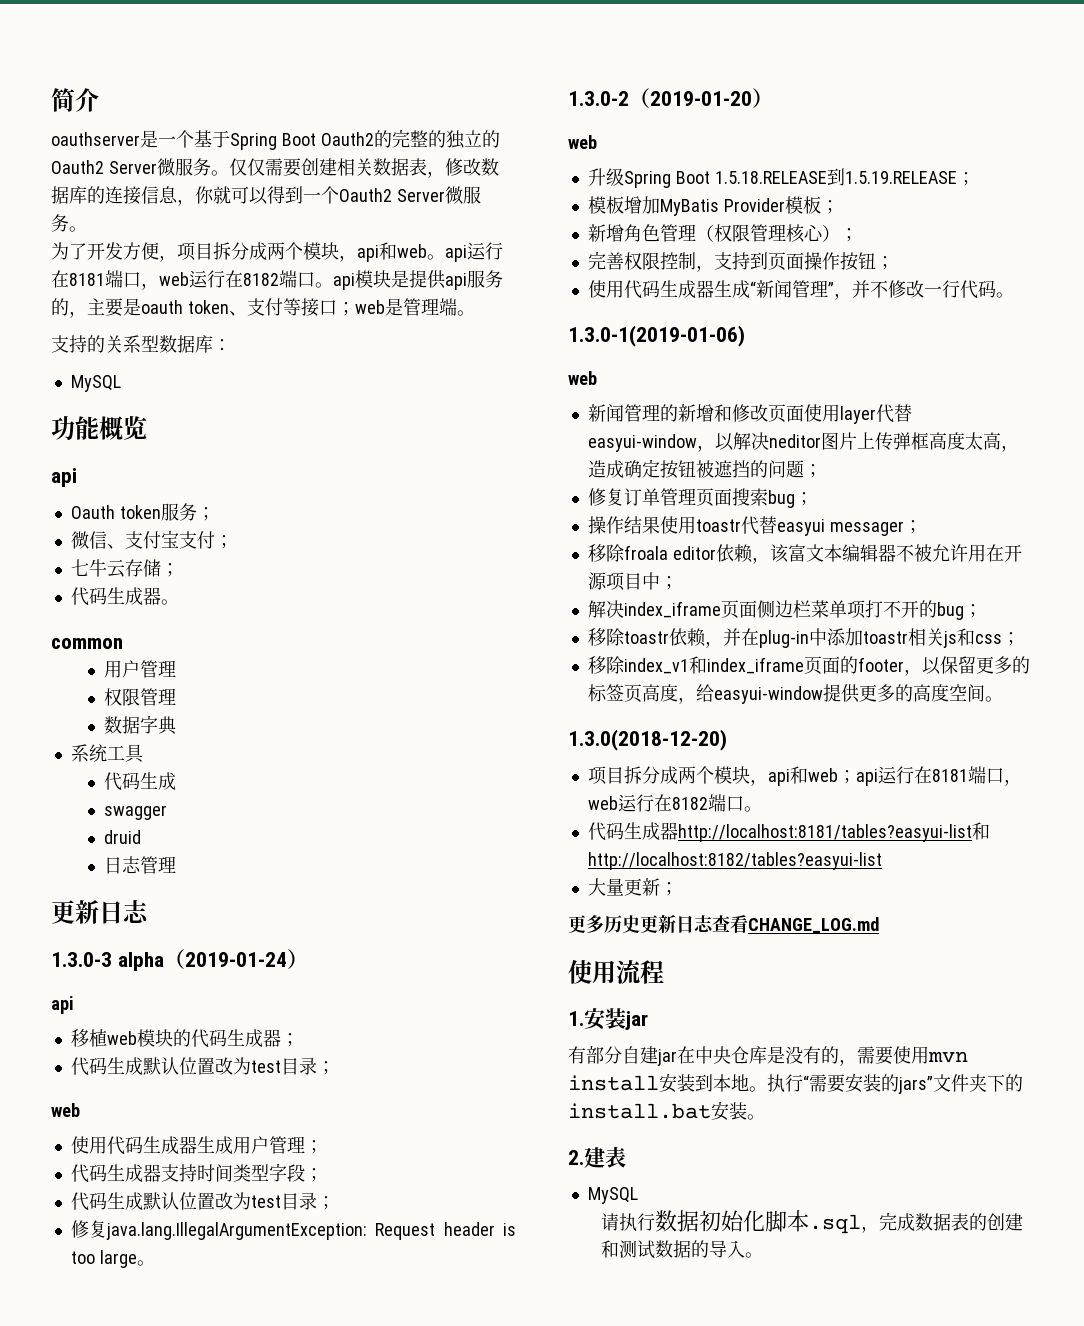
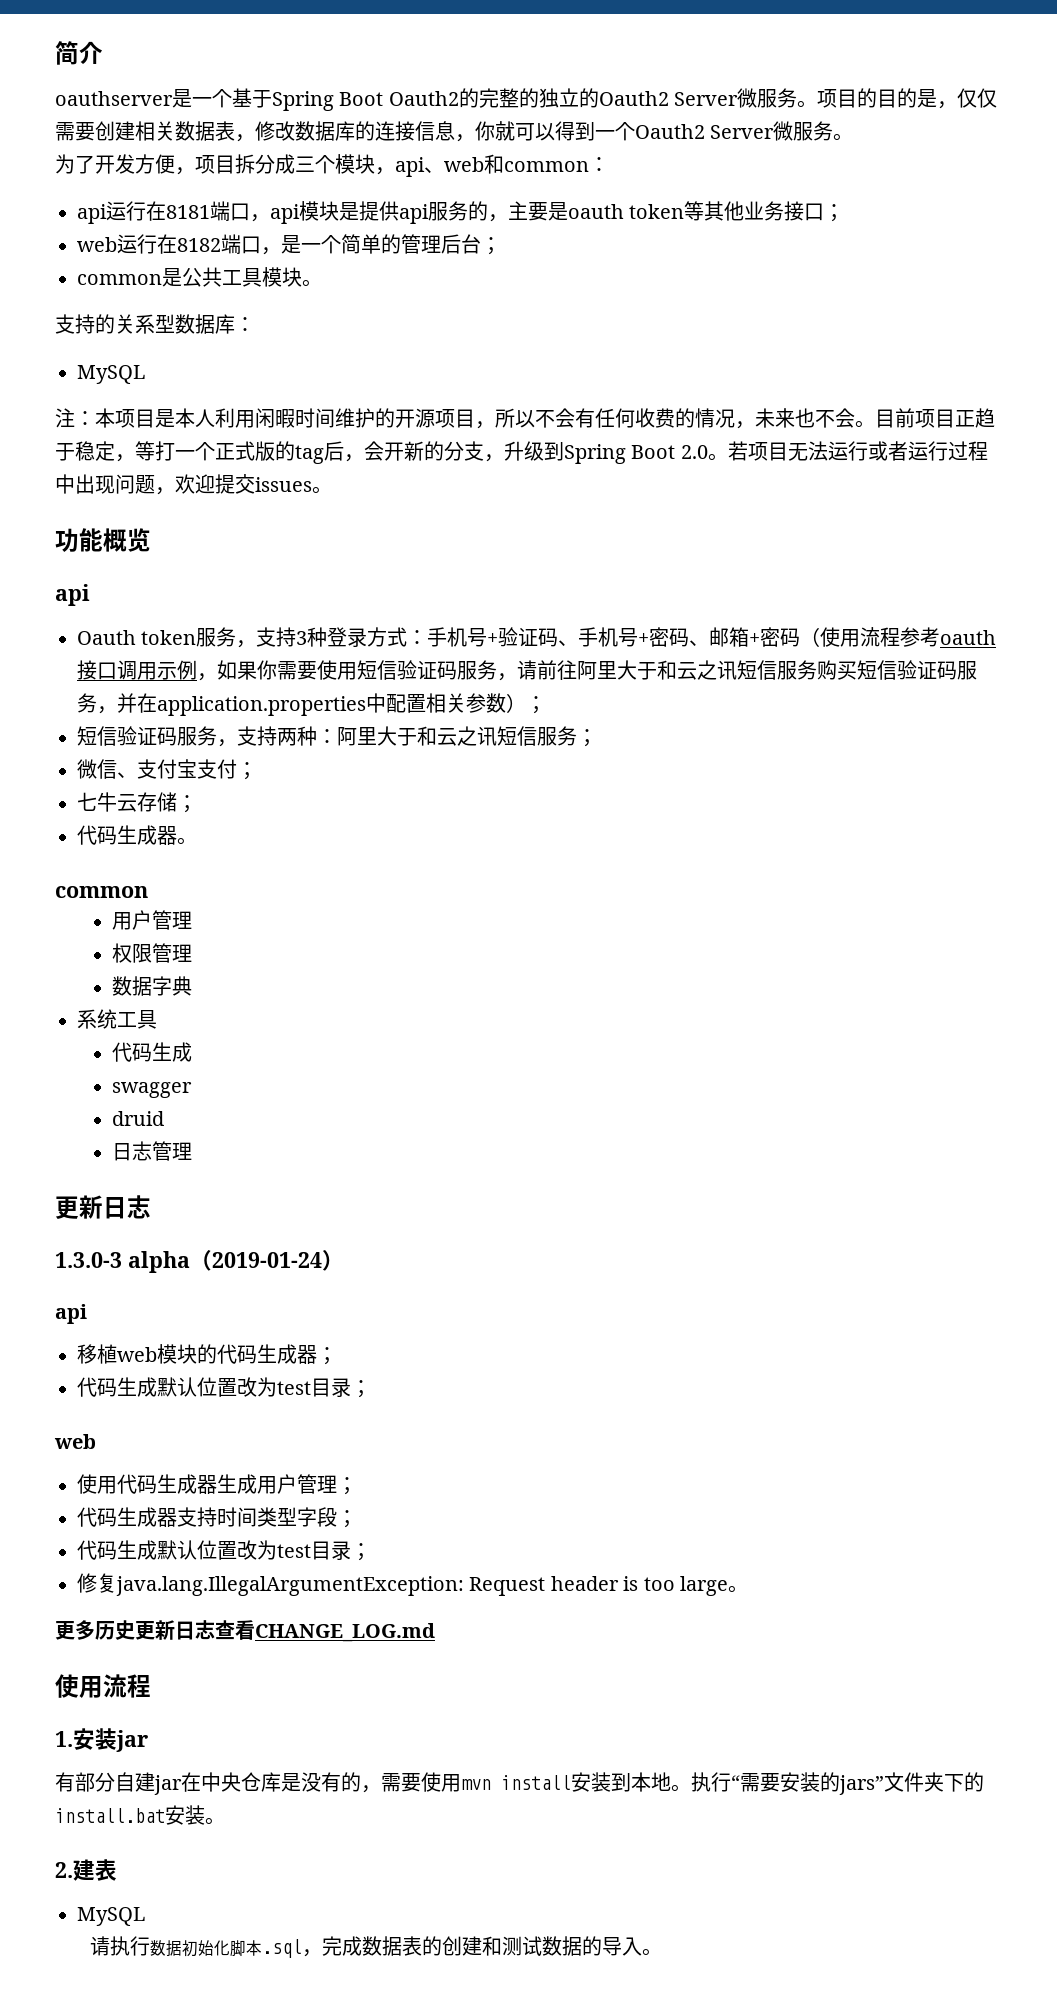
(229, 173) none -> [817,88,958,109] 项目的目的是，
[267,242,503,262] [51,270,333,290] 两个模块，api和web。api运行在8181端口，web运行在8182端口。 -> [295,154,609,177] [77,201,270,224] 三个模块，api、web和common： // api运行在8181端口，
[228,298,301,316] 、支付等 -> [684,201,785,221] 等其他业务
[354,298,457,316] web是管理端 -> [77,234,501,255] [77,267,302,287] // web运行在8182端口，是一个简单的管理后台； // common是公共工具模块
(121, 383) none -> [55,408,995,429] [55,441,988,464] [55,474,332,495] // 注：本项目是本人利用闲暇时间维护的开源项目，所以不会有任何收费的情况，未来也不会。目前项目正趋于稳定，等打一个正式版的tag后，会开新的分支，升级到Spring Boot 2.0。若项目无法运行或者运行过程中出现问题，欢迎提交issues。
(197, 512) none -> [236,627,997,648] [77,660,977,681] [77,693,546,716] [77,726,577,747] ，支持3种登录方式：手机号+验证码、手机号+密码、邮箱+密码（使用流程参考oauth接口调用示例，如果你需要使用短信验证码服务，请前往阿里大于和云之讯短信服务购买短信验证码服务，并在application.properties中配置相关参数）； // 短信验证码服务，支持两种：阿里大于和云之讯短信服务
[568,88,773,108] [568,135,597,149] [587,168,975,188] [587,196,839,216] [587,224,858,243] [587,251,894,272] [587,280,1014,300] [568,325,745,347] [568,371,597,385] [587,404,912,424] [587,432,1019,452] [587,459,822,479] [587,488,813,508] [587,516,922,536] [587,544,1022,564] [587,572,678,591] [587,600,982,620] [587,628,1020,648] [587,656,1030,676] [587,684,1003,704] [568,729,727,751] [587,766,1022,786] [587,794,762,812] [587,822,990,842] [587,852,882,870] [587,878,678,896] // 1.3.0-2（2019-01-20） // web // 升级Spring Boot 1.5.18.RELEASE到1.5.19.RELEASE； // 模板增加MyBatis Provider模板； // 新增角色管理（权限管理核心）； // 完善权限控制，支持到页面操作按钮； // 使用代码生成器生成“新闻管理”，并不修改一行代码。 // 1.3.0-1(2019-01-06) // web // 新闻管理的新增和修改页面使用layer代替easyui-window，以解决neditor图片上传弹框高度太高，造成确定按钮被遮挡的问题； // 修复订单管理页面搜索bug； // 操作结果使用toastr代替easyui messager； // 移除froala editor依赖，该富文本编辑器不被允许用在开源项目中； // 解决index_iframe页面侧边栏菜单项打不开的bug； // 移除toastr依赖，并在plug-in中添加toastr相关js和css； // 移除index_v1和index_iframe页面的footer，以保留更多的标签页高度，给easyui-window提供更多的高度空间。 // 1.3.0(2018-12-20) // 项目拆分成两个模块，api和web；api运行在8181端口，web运行在8182端口。 // 代码生成器http://localhost:8181/tables?easyui-list和http://localhost:8182/tables?easyui-list // 大量更新； -> (748, 1589) none

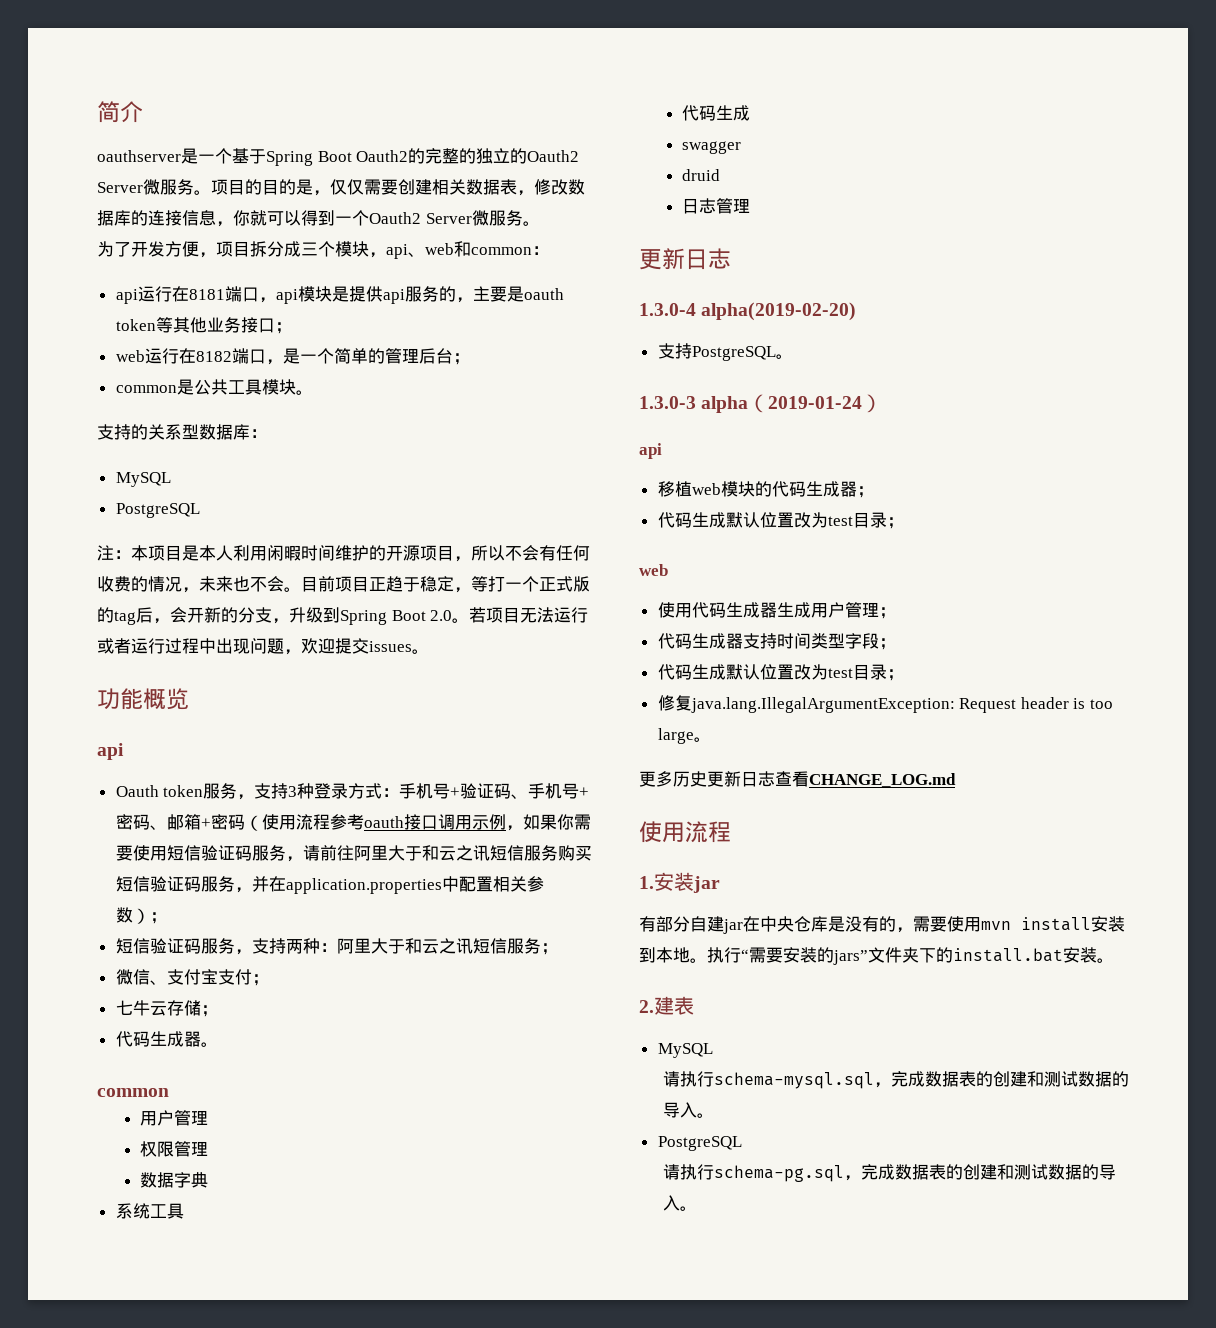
(145, 374) none -> [115,503,200,518] // PostgreSQL
(151, 1207) none -> [639,302,857,321] [657,343,793,361] // 1.3.0-4 alpha(2019-02-20) // 支持PostgreSQL。
[149,1936,662,1958] 数据初始化脚本.sql，完成数据表的创建和测试数据的导入。 -> [714,1071,1130,1089] [663,1102,715,1118] [657,1136,742,1151] [663,1164,1117,1182] [663,1195,698,1211] schema-mysql.sql，完成数据表的创建和测试数据的导入。 // PostgreSQL // 请执行schema-pg.sql，完成数据表的创建和测试数据的导入。

